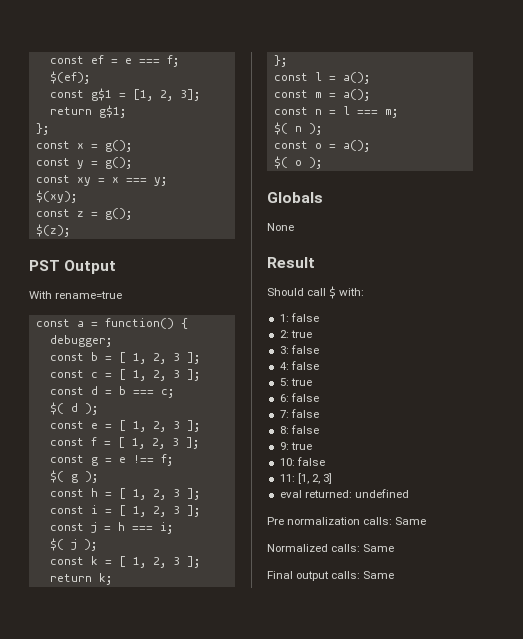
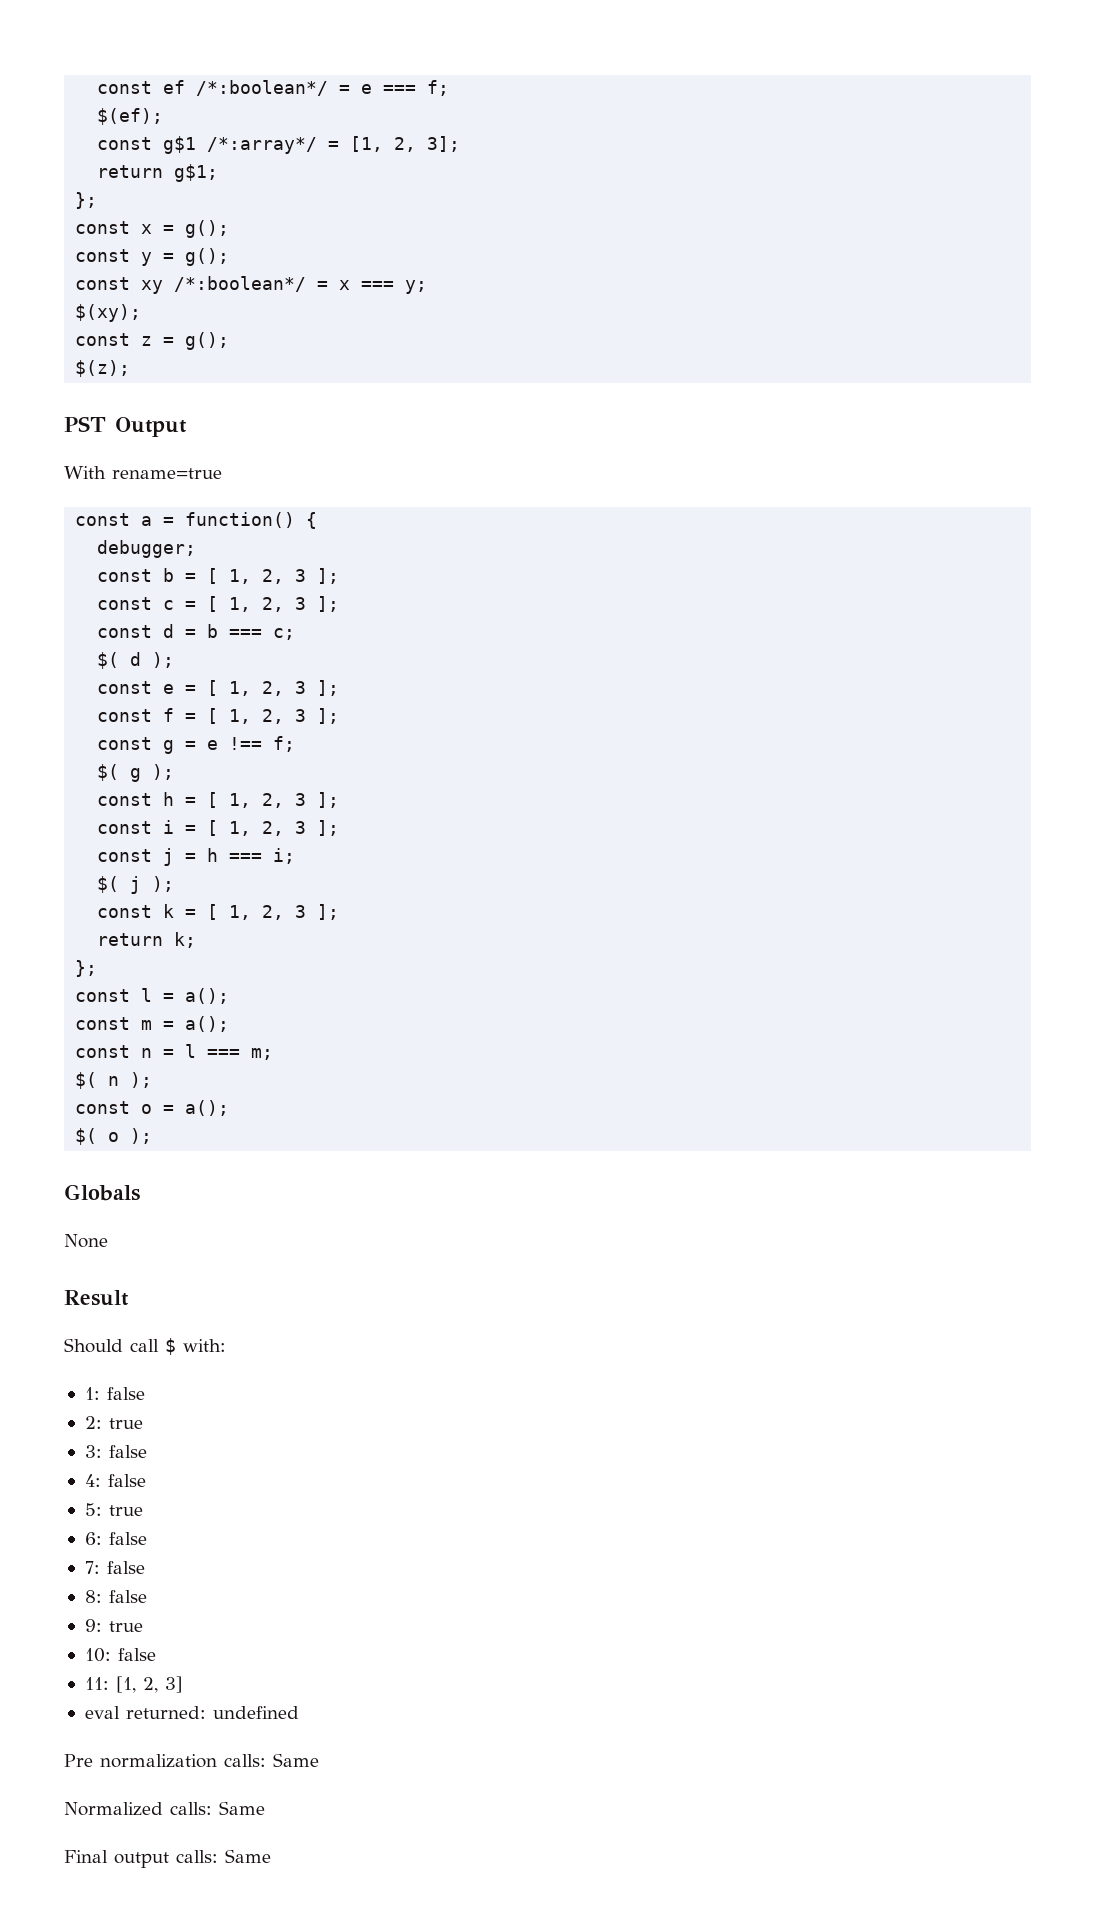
(104, 59) none -> [196,80,329,96] /*:boolean*/
(112, 94) none -> [207,137,318,154] /*:array*/
(91, 181) none -> [174,276,307,292] /*:boolean*/

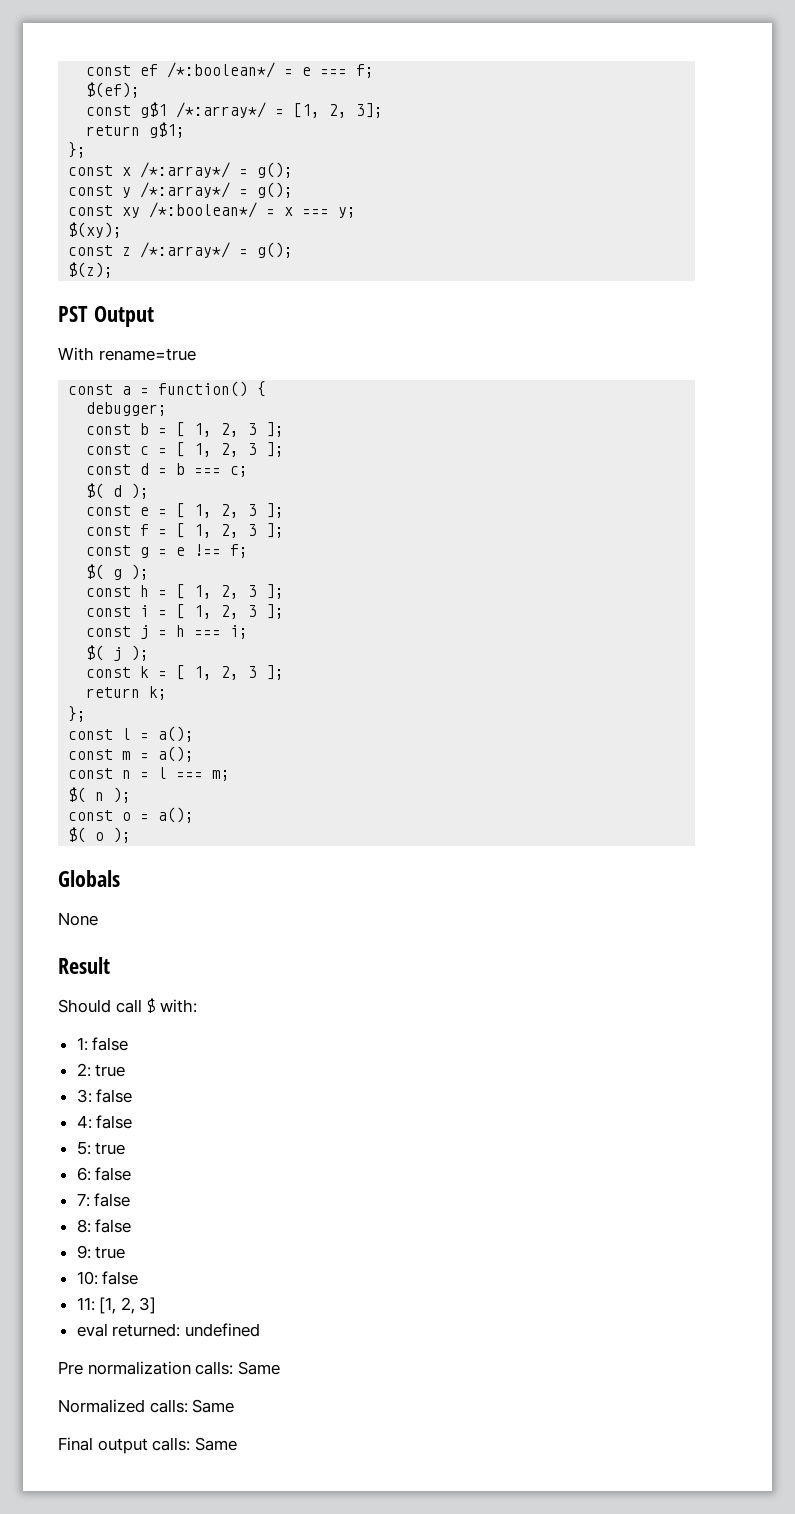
(153, 229) none -> [140,162,231,178] /*:array*/
(153, 259) none -> [140,182,231,198] /*:array*/
(153, 341) none -> [140,242,231,258] /*:array*/

